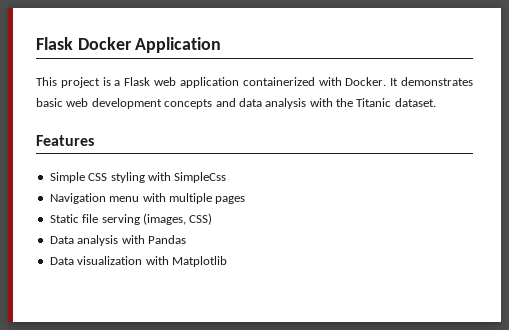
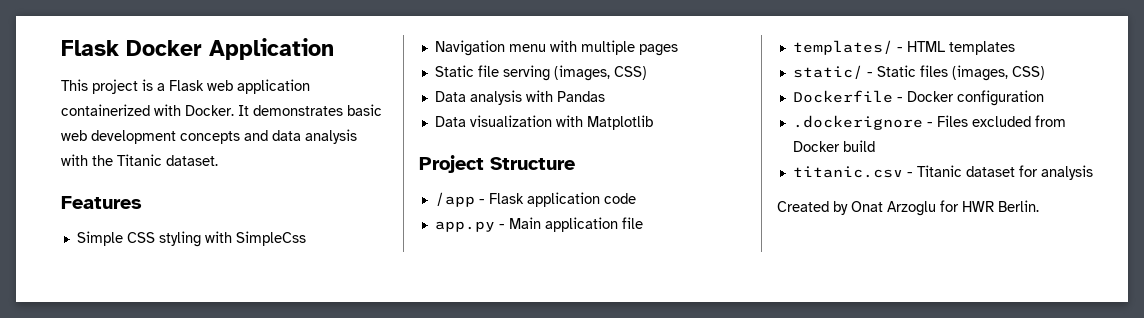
(227, 261) none -> [419,155,575,173] [434,192,636,207] [434,217,643,232] [792,40,1015,55] [792,65,1045,81] [792,90,1044,106] [792,115,1066,130] [792,140,875,152] [792,165,1093,180] [777,200,1039,216] // Project Structure // /app - Flask application code // app.py - Main application file // templates/ - HTML templates // static/ - Static files (images, CSS) // Dockerfile - Docker configuration // .dockerignore - Files excluded from Docker build // titanic.csv - Titanic dataset for analysis // Created by Onat Arzoglu for HWR Berlin.

